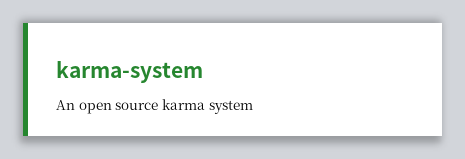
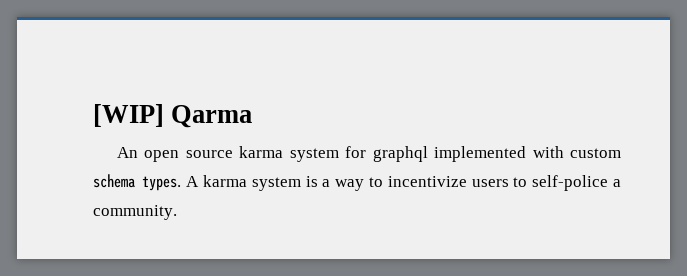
[56,61,203,83] karma-system -> [93,104,253,128] [WIP] Qarma
(253, 107) none -> [345,146,621,162] [93,174,621,191] [93,205,177,220] for graphql implemented with custom schema types. A karma system is a way to incentivize users to self-police a community.

